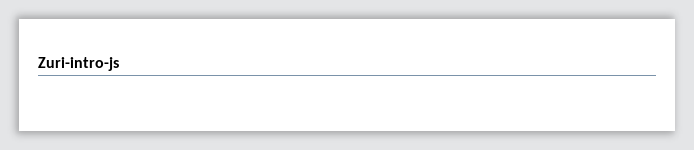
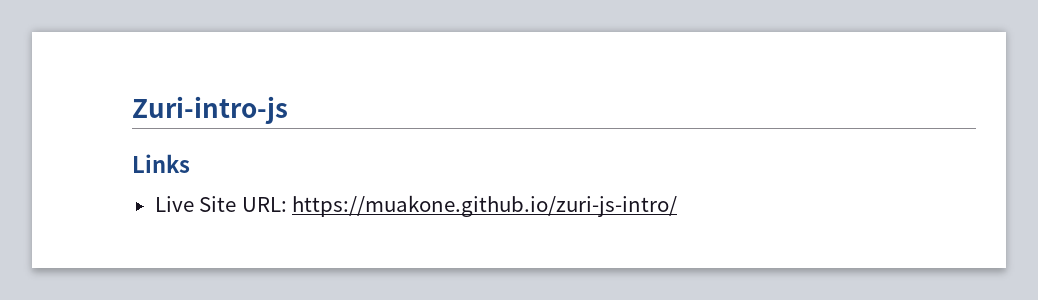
(119, 64) none -> [132,154,190,173] [154,195,678,217] // Links // Live Site URL: https://muakone.github.io/zuri-js-intro/

